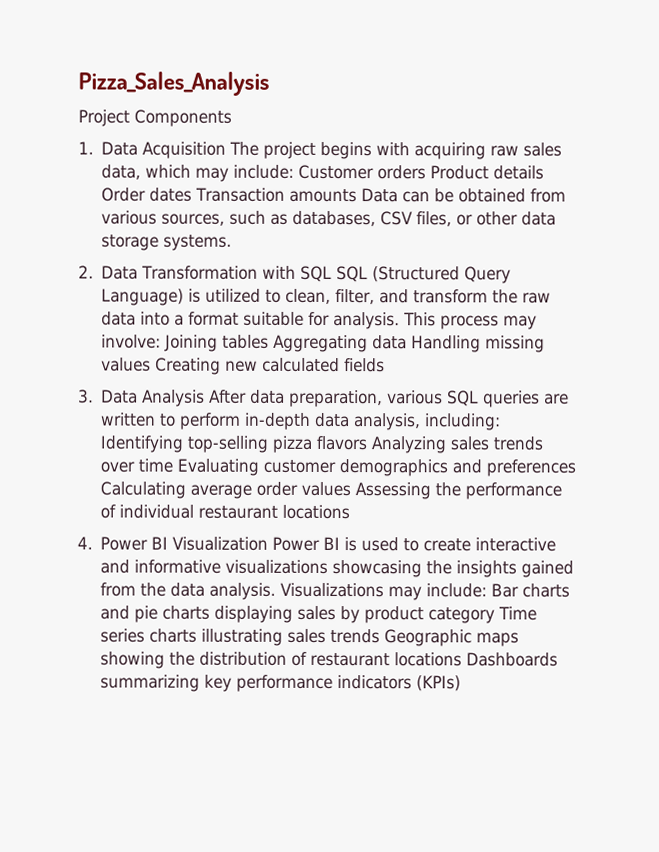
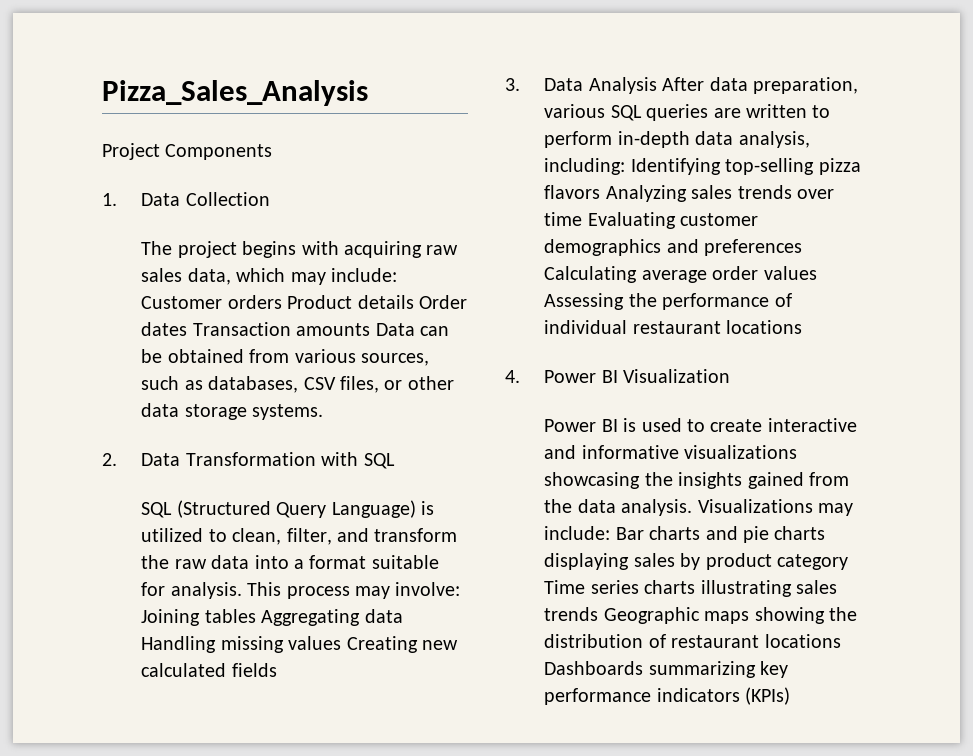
[142,141,227,159] Acquisition -> [185,192,270,206] Collection //
(333, 274) none -> (395, 461) //
(269, 543) none -> (731, 376) //

